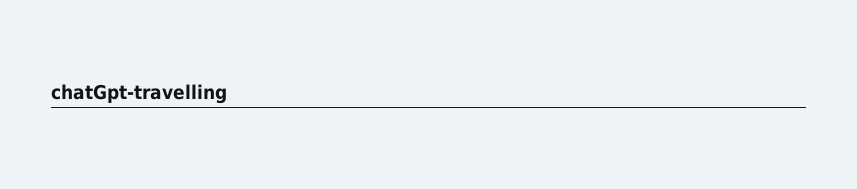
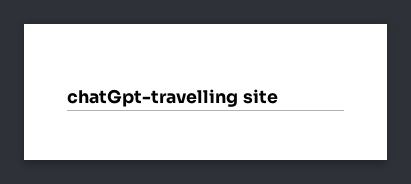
(227, 94) none -> [242,89,278,104] site

